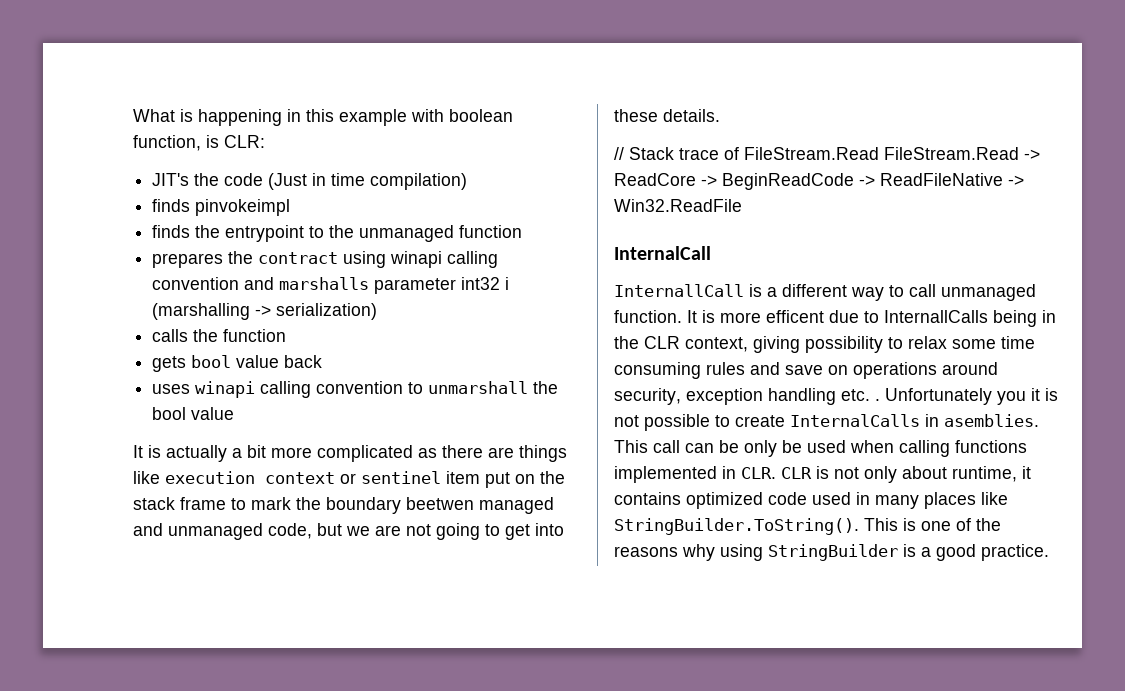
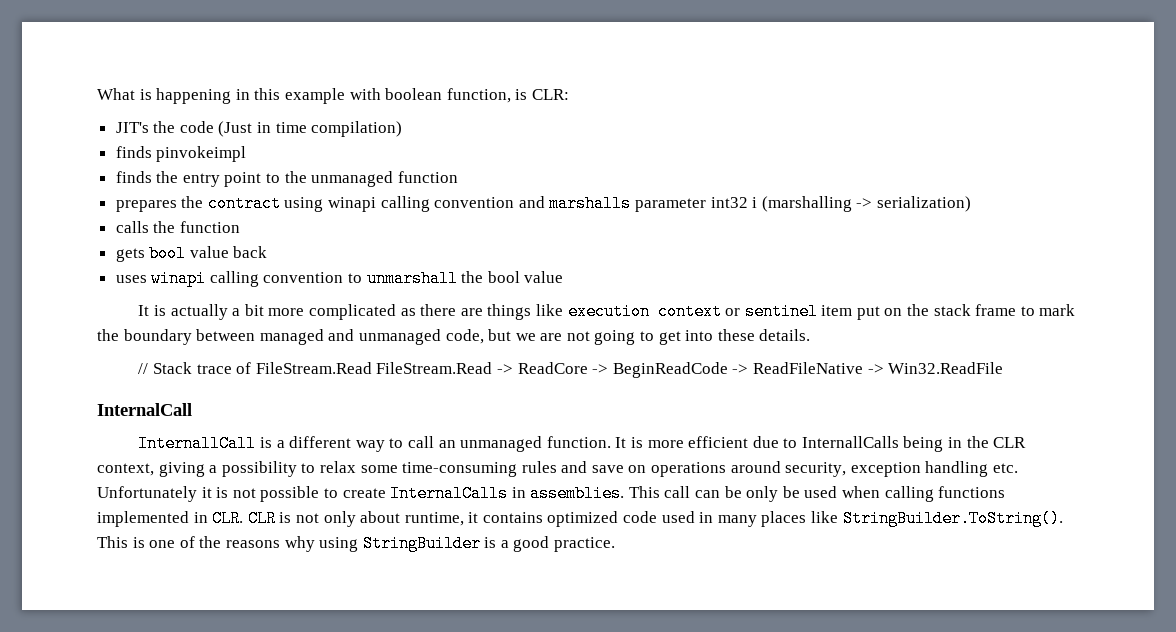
[225,225,305,242] entrypoint -> [182,172,262,187] entry point
[406,497,474,510] beetwen -> [196,329,256,341] between
(936, 290) none -> [438,440,456,448] an
[766,310,824,323] efficent -> [688,436,749,448] efficient
(800, 344) none -> [209,465,218,473] a
[1001,336,1035,349] [614,362,701,379] time consuming -> [402,462,518,477] time-consuming
[875,388,1026,405] . Unfortunately you -> [97,486,197,502] Unfortunately
[944,414,1039,427] asemblies. -> [530,485,625,502] assemblies.

